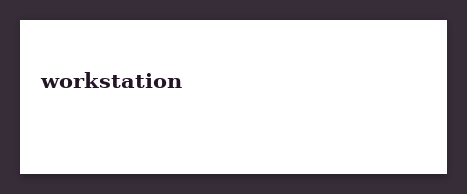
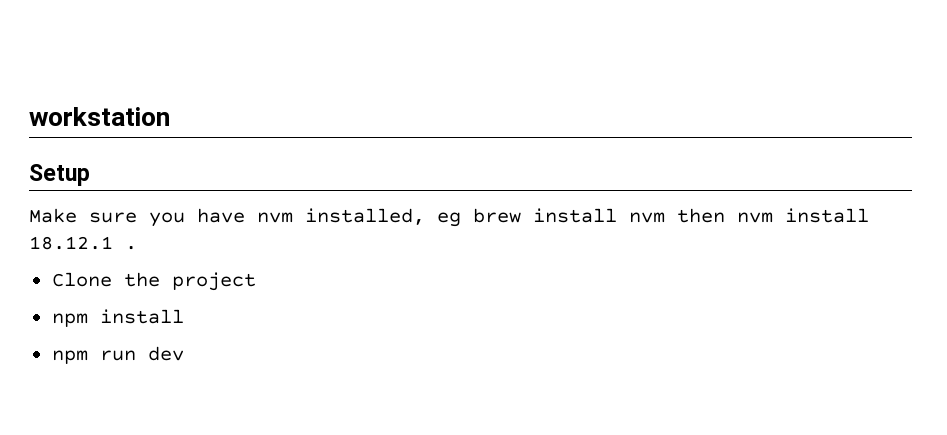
(182, 80) none -> [29,164,90,186] [29,208,869,227] [29,236,137,250] [51,272,256,291] [51,309,184,327] [51,346,184,364] // Setup // Make sure you have nvm installed, eg brew install nvm then nvm install 18.12.1 . // Clone the project // npm install // npm run dev

